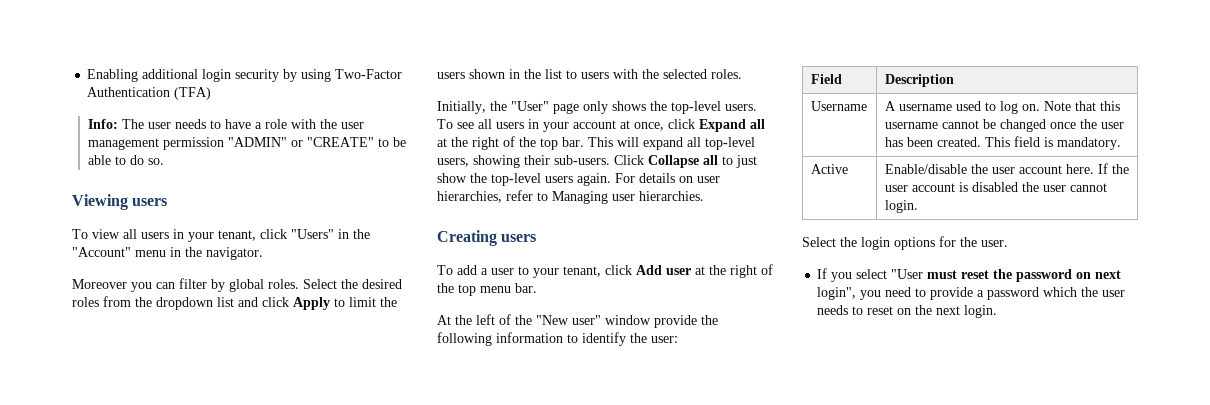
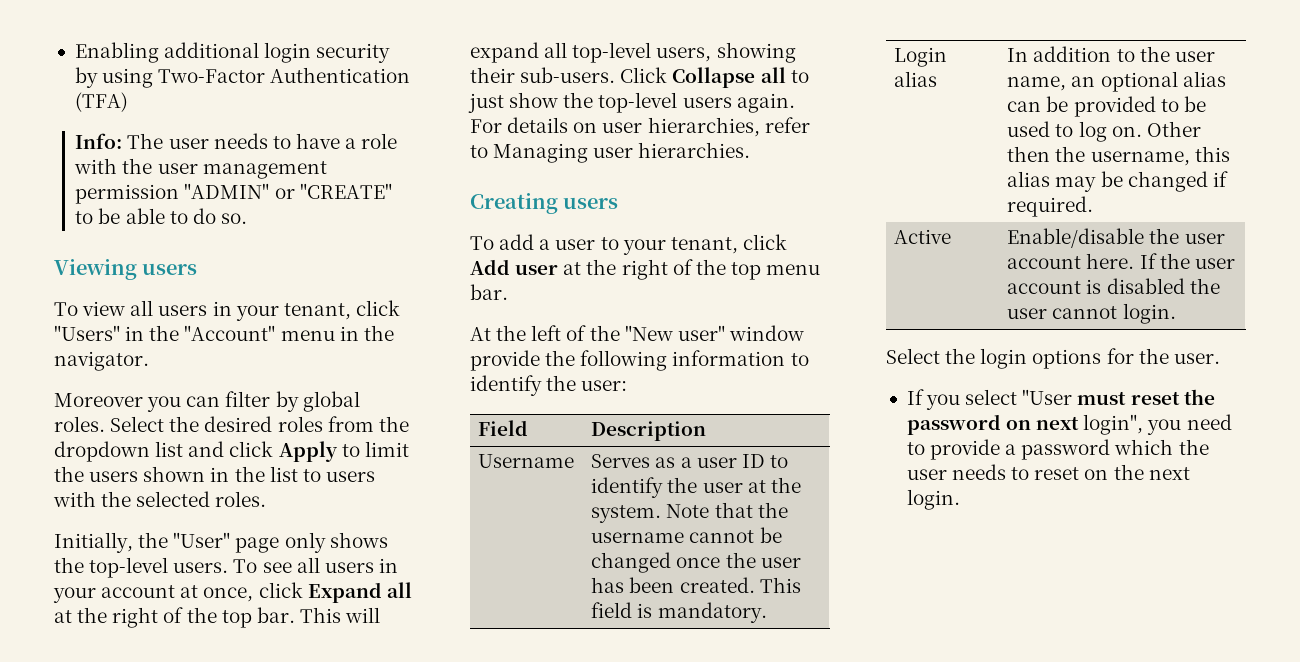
[884,101,1040,114] A username used to log on. -> [591,454,788,468] [591,477,801,498] [591,505,662,523] Serves as a user ID to identify the user at the system.
[1099,101,1120,111] this -> [757,502,788,518] the
(1121, 143) none -> [894,47,948,67] [894,71,938,87] [1007,46,1215,62] [1007,71,1226,92] [1007,96,1206,117] [1007,121,1201,142] [1007,146,1230,166] [1007,171,1228,192] [1007,196,1094,217] // Login alias | In addition to the user name, an optional alias can be provided to be used to log on. Other then the username, this alias may be changed if required.

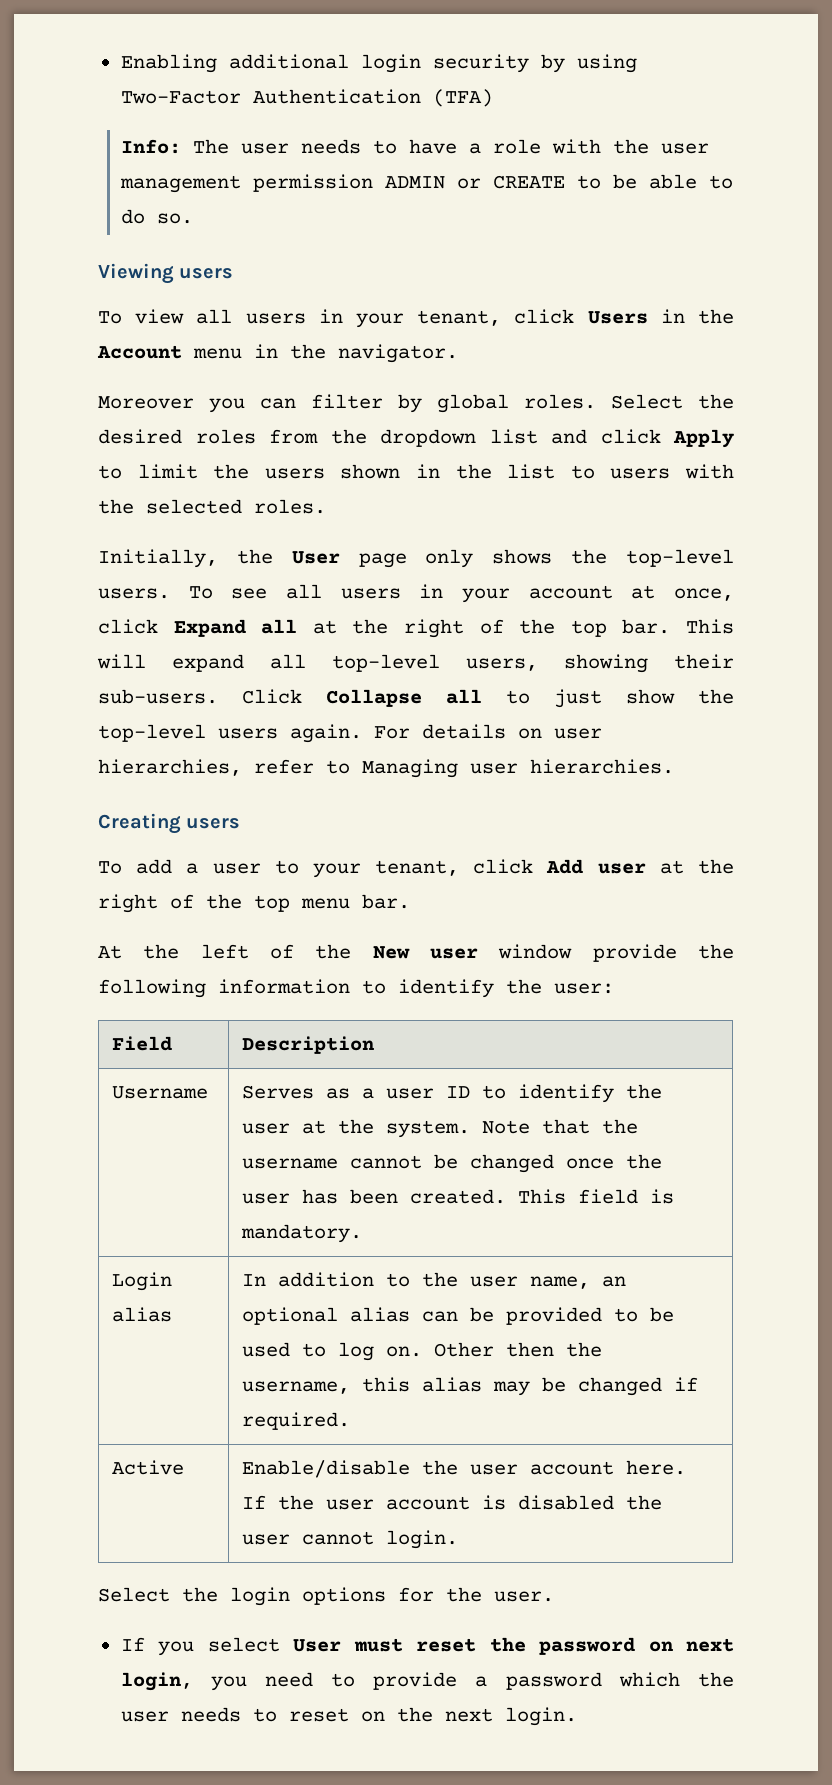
[184,183,392,199] "ADMIN" or "CREATE" -> [385,175,566,189] ADMIN or CREATE
[54,325,276,341] "Users" in the "Account" -> [587,309,734,324] [97,345,182,359] Users in the Account
[173,532,231,548] "User" -> [291,551,340,564] User
[624,325,725,341] "New user" -> [372,946,478,959] New user
[1022,389,1073,405] "User -> [293,1639,342,1652] User
[1083,414,1144,435] login", -> [120,1672,193,1691] login,

